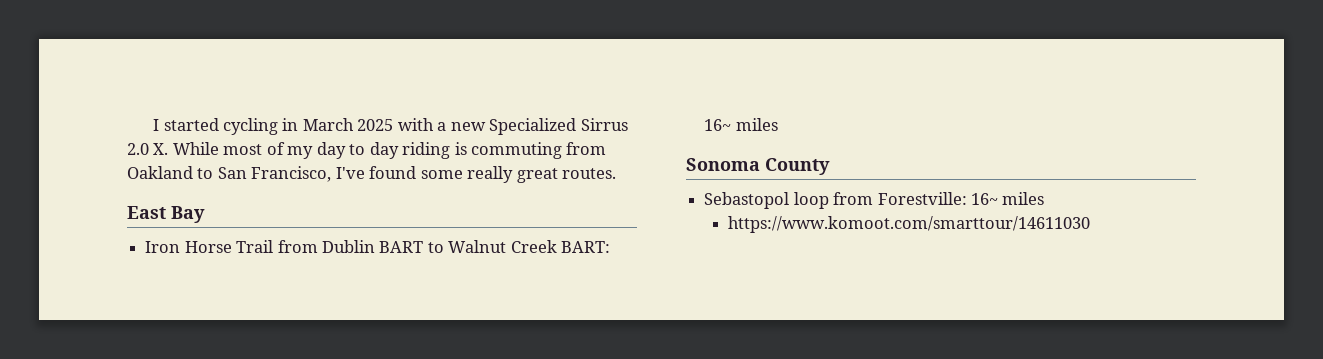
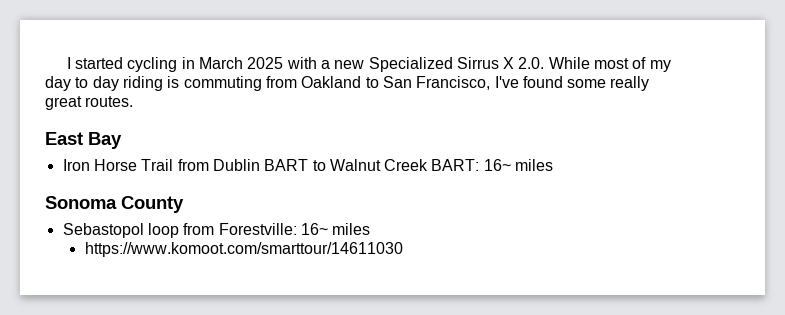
[127,143,169,155] 2.0 X. -> [503,57,545,69] X 2.0.

